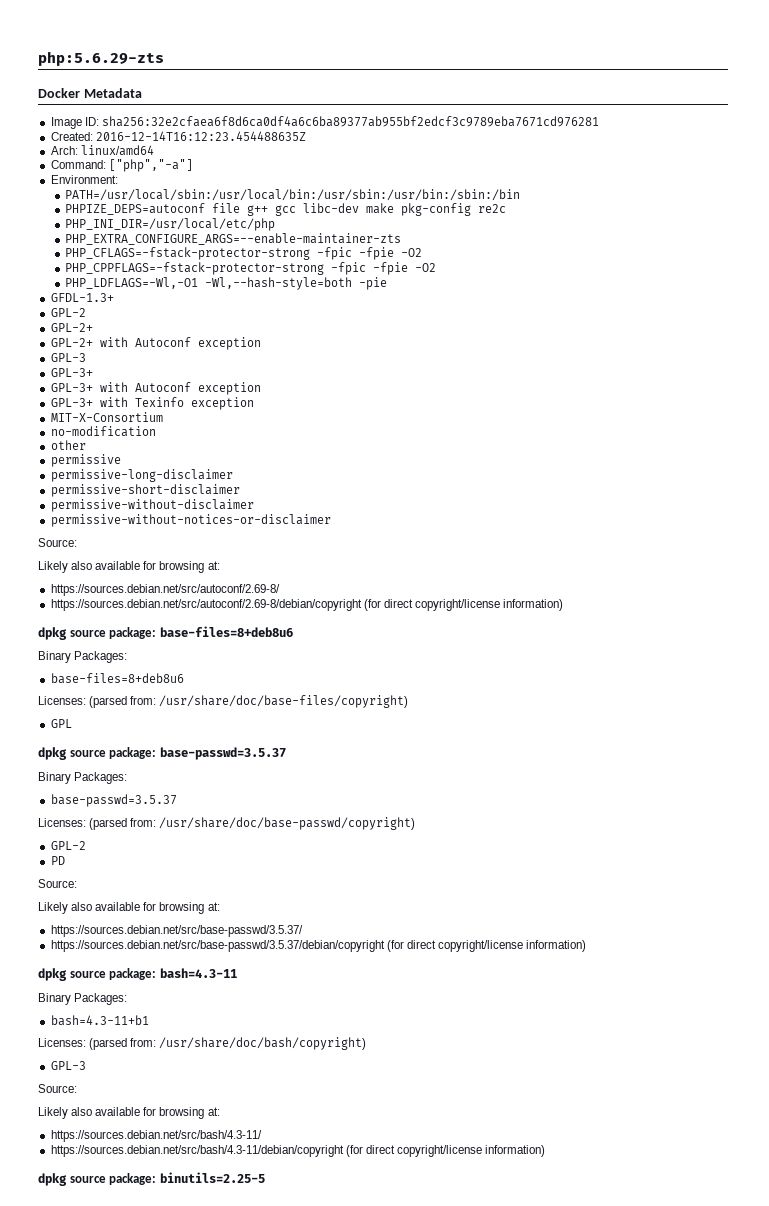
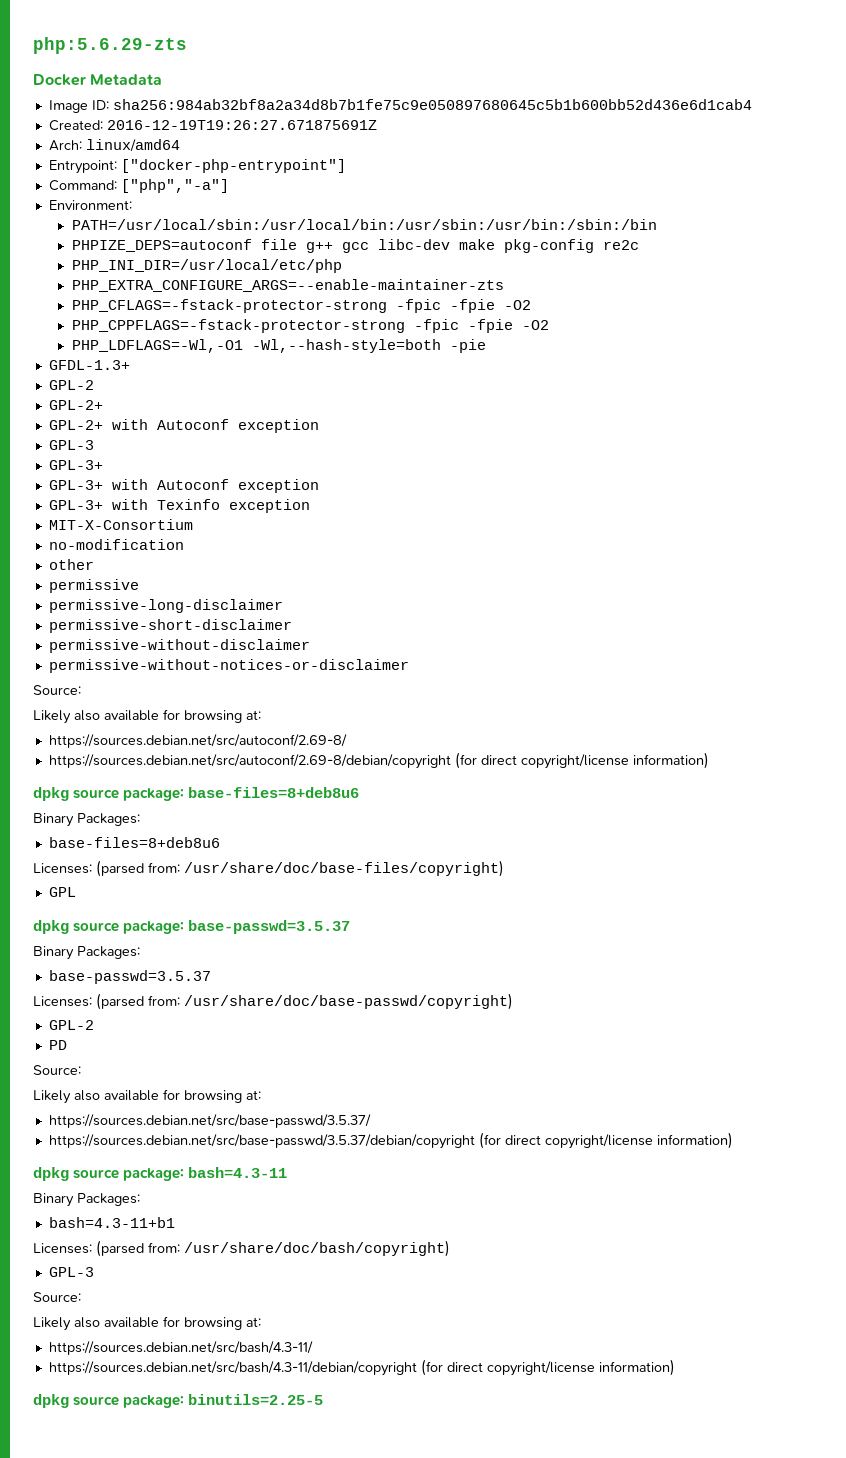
[101,116,599,127] sha256:32e2cfaea6f8d6ca0df4a6c6ba89377ab955bf2edcf3c9789eba7671cd976281 -> [112,99,752,110] sha256:984ab32bf8a2a34d8b7b1fe75c9e050897680645c5b1b600bb52d436e6d1cab4
[95,131,306,141] 2016-12-14T16:12:23.454488635Z -> [106,120,377,130] 2016-12-19T19:26:27.671875691Z
(154, 150) none -> [48,159,346,174] // Entrypoint: ["docker-php-entrypoint"]

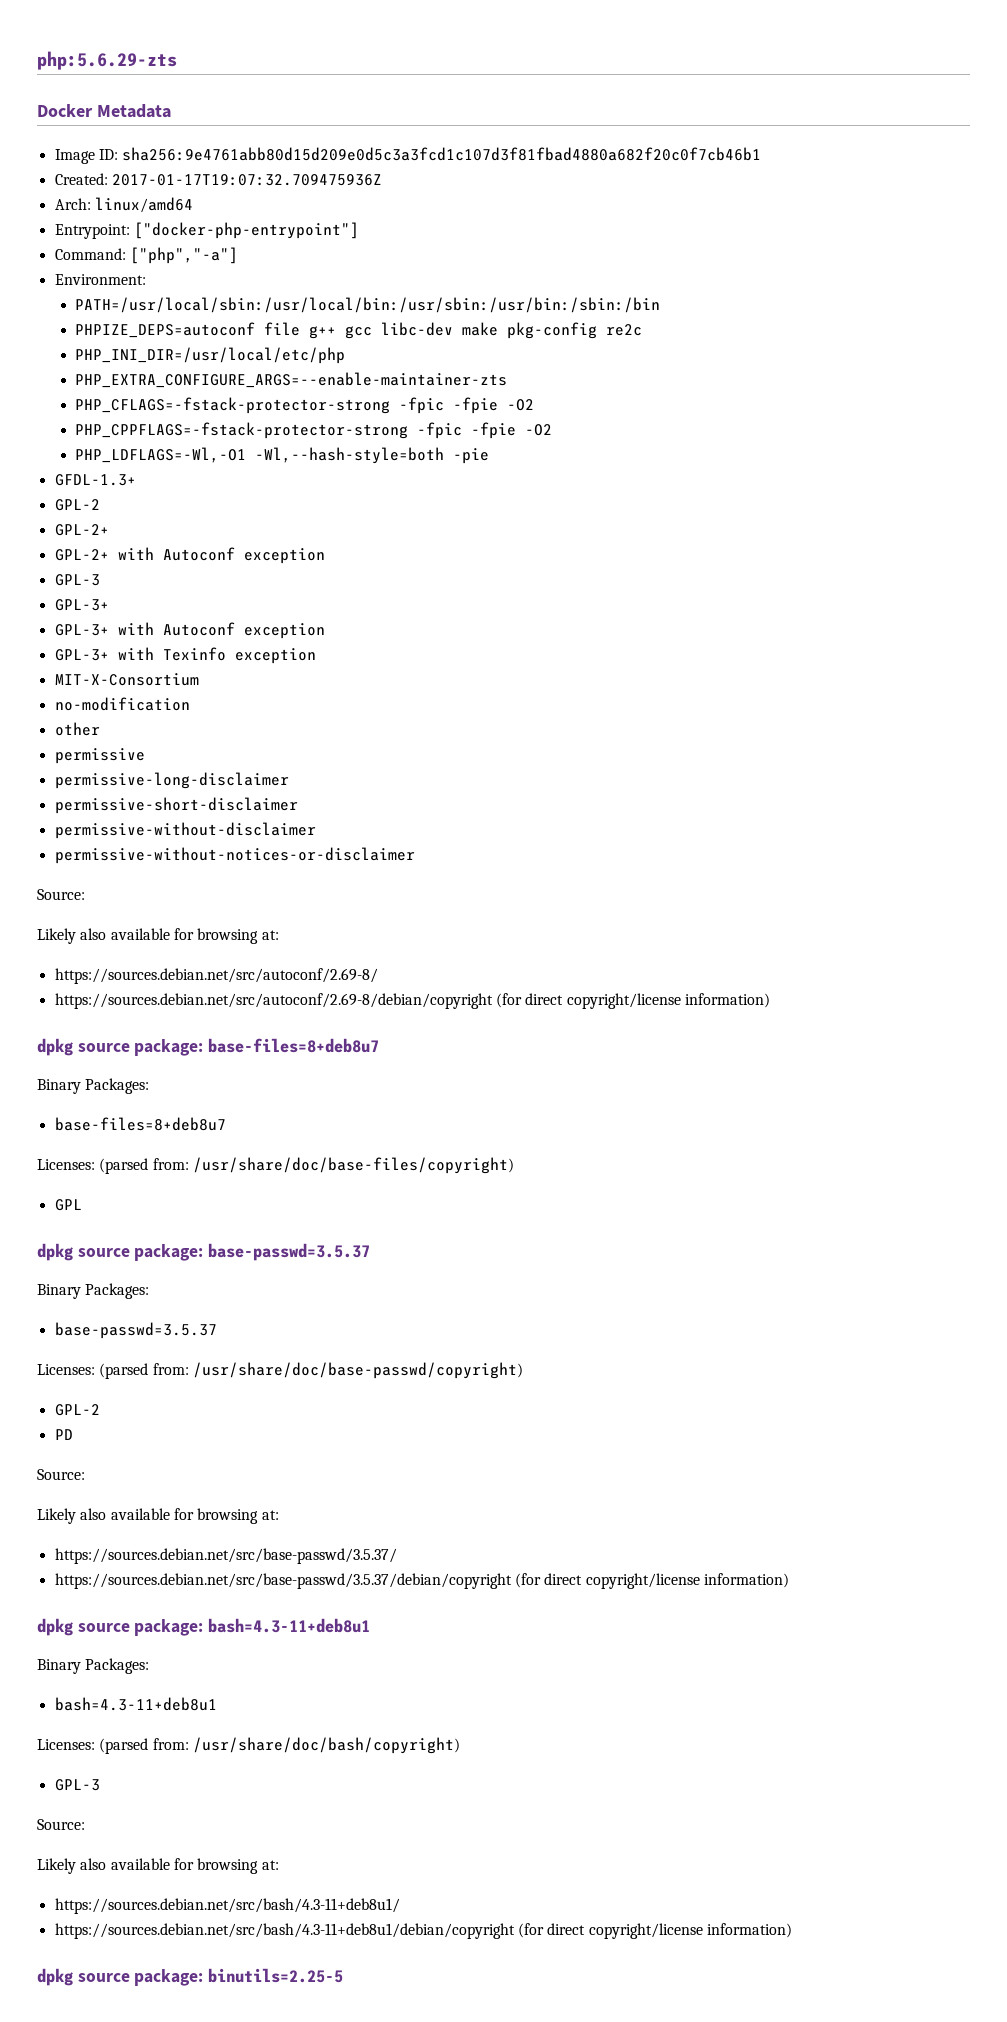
[112,99,752,110] sha256:984ab32bf8a2a34d8b7b1fe75c9e050897680645c5b1b600bb52d436e6d1cab4 -> [122,147,762,161] sha256:9e4761abb80d15d209e0d5c3a3fcd1c107d3f81fbad4880a682f20c0f7cb46b1
[106,120,377,130] 2016-12-19T19:26:27.671875691Z -> [111,174,382,186] 2017-01-17T19:07:32.709475936Z
[188,787,360,798] [33,813,140,827] [48,837,220,848] base-files=8+deb8u6 // Binary Packages: // base-files=8+deb8u6 -> [208,1038,380,1053] [37,1078,150,1094] [54,1117,226,1131] base-files=8+deb8u7 // Binary Packages: // base-files=8+deb8u7
[188,1167,288,1178] [33,1193,140,1207] [48,1217,175,1228] bash=4.3-11 // Binary Packages: // bash=4.3-11+b1 -> [208,1618,371,1633] [37,1658,150,1674] [54,1697,217,1711] bash=4.3-11+deb8u1 // Binary Packages: // bash=4.3-11+deb8u1
[48,1341,313,1355] [48,1361,417,1376] https://sources.debian.net/src/bash/4.3-11/ // https://sources.debian.net/src/bash/4.3-11/debian/copyright -> [54,1898,400,1914] [54,1923,515,1939] https://sources.debian.net/src/bash/4.3-11+deb8u1/ // https://sources.debian.net/src/bash/4.3-11+deb8u1/debian/copyright

